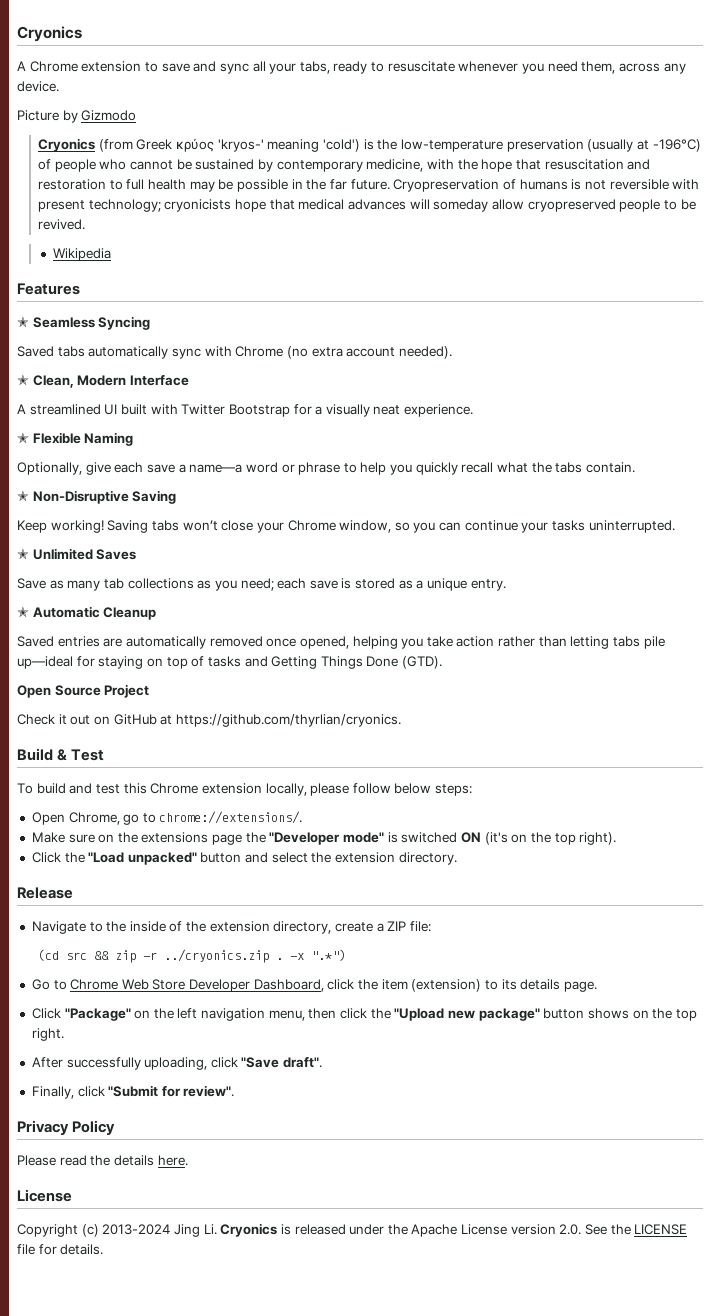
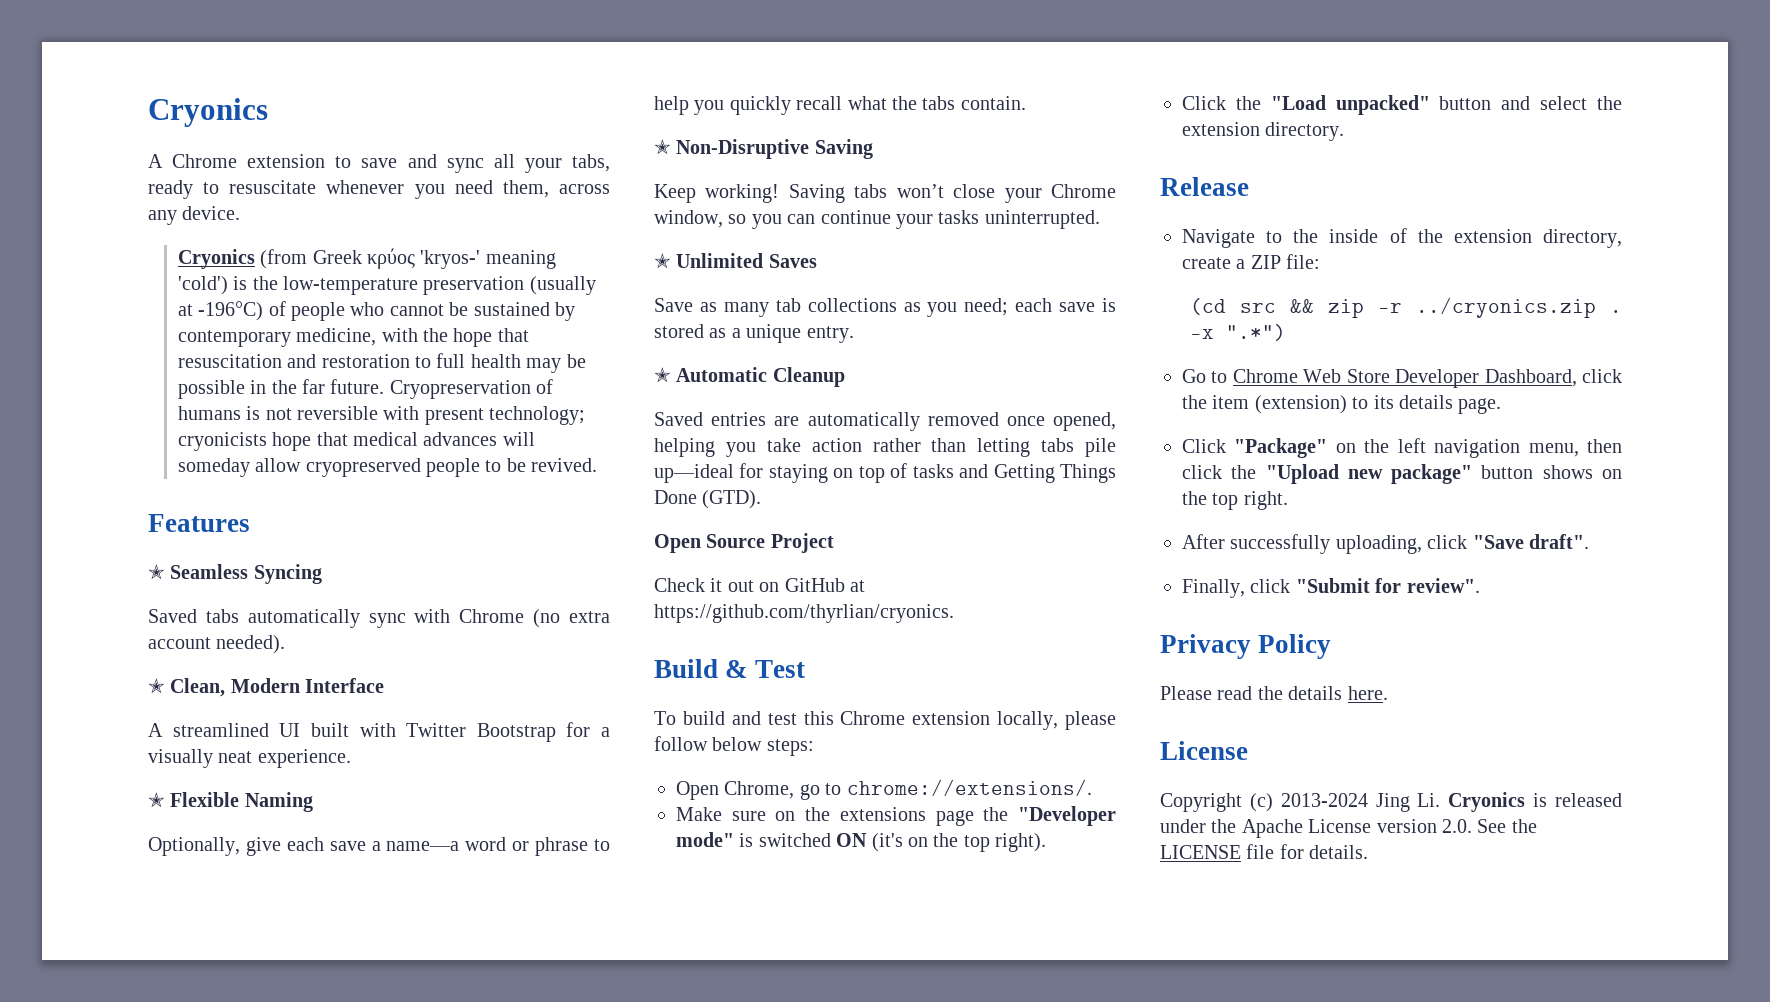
[17,110,137,123] // Picture by Gizmodo -> (241, 213) none
[53,248,112,261] // Wikipedia -> (598, 465) none

